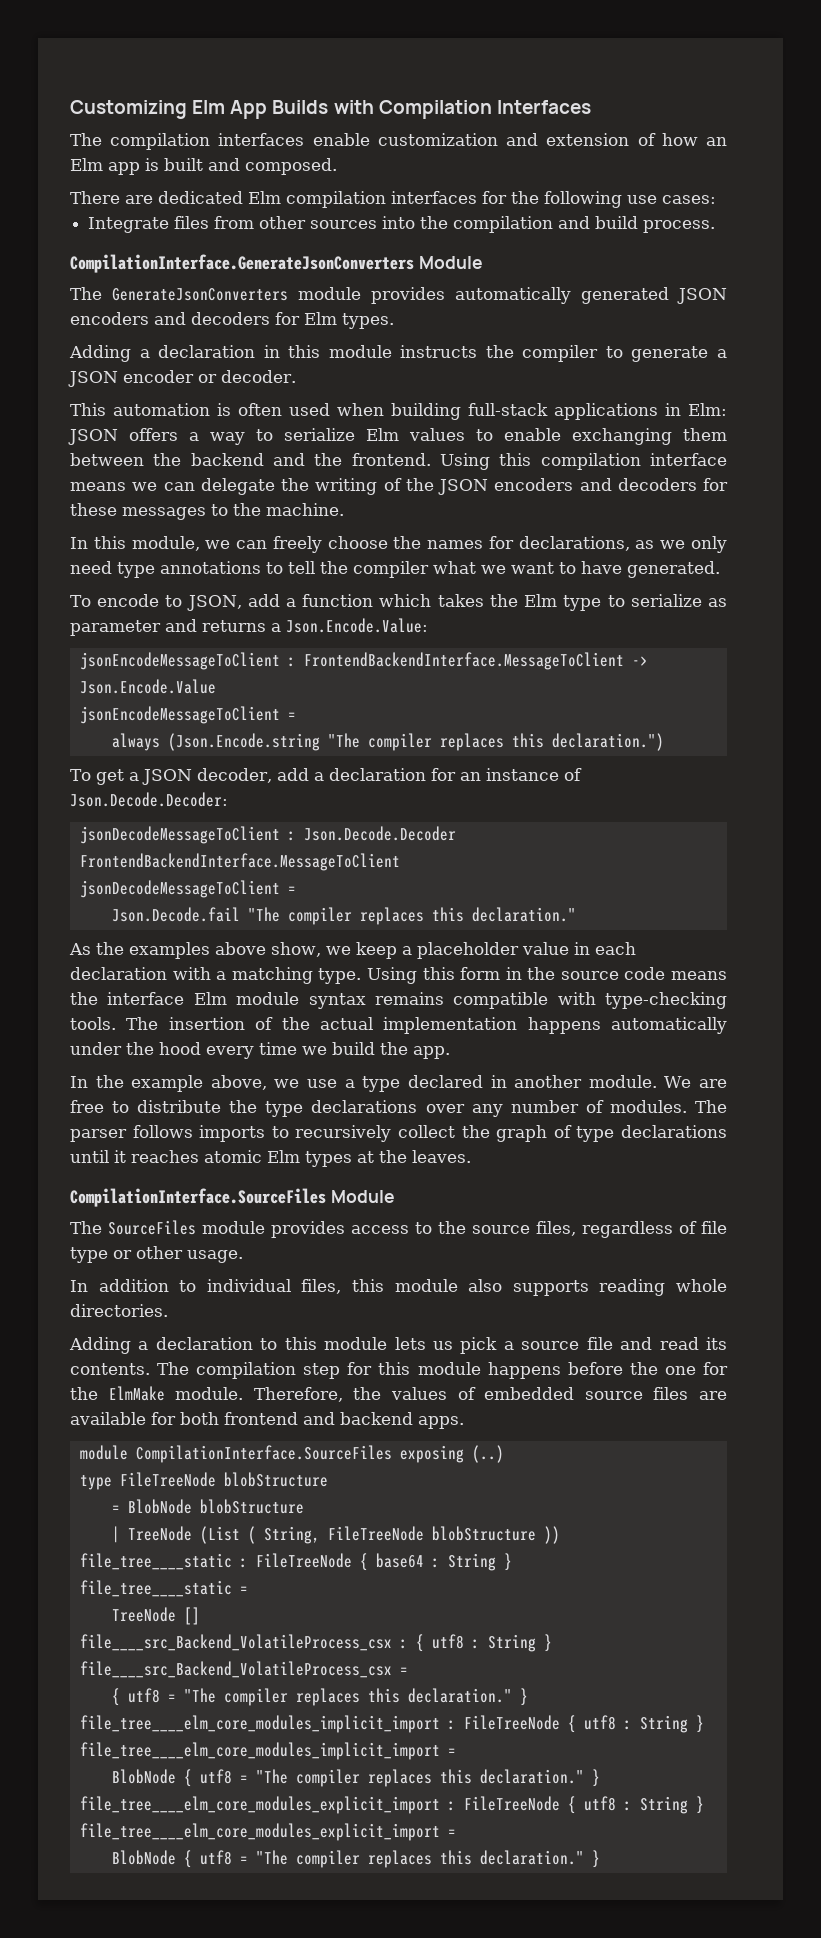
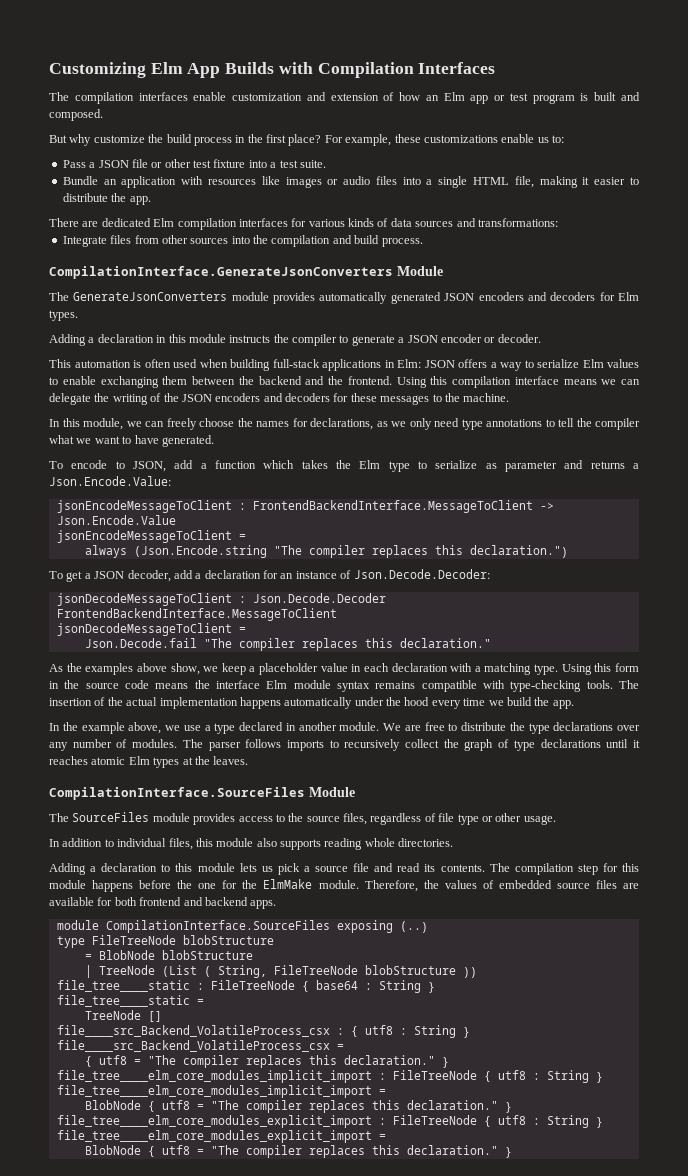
(140, 168) none -> [494,93,575,104] or test program
(337, 166) none -> [49,134,564,146] [62,159,326,168] [62,176,640,188] [62,193,151,205] // But why customize the build process in the first place? For example, these customizations enable us to: // Pass a JSON file or other test fixture into a test suite. // Bundle an application with resources like images or audio files into a single HTML file, making it easier to distribute the app.
[511,191,716,208] the following use cases: -> [308,218,558,227] various kinds of data sources and transformations:

